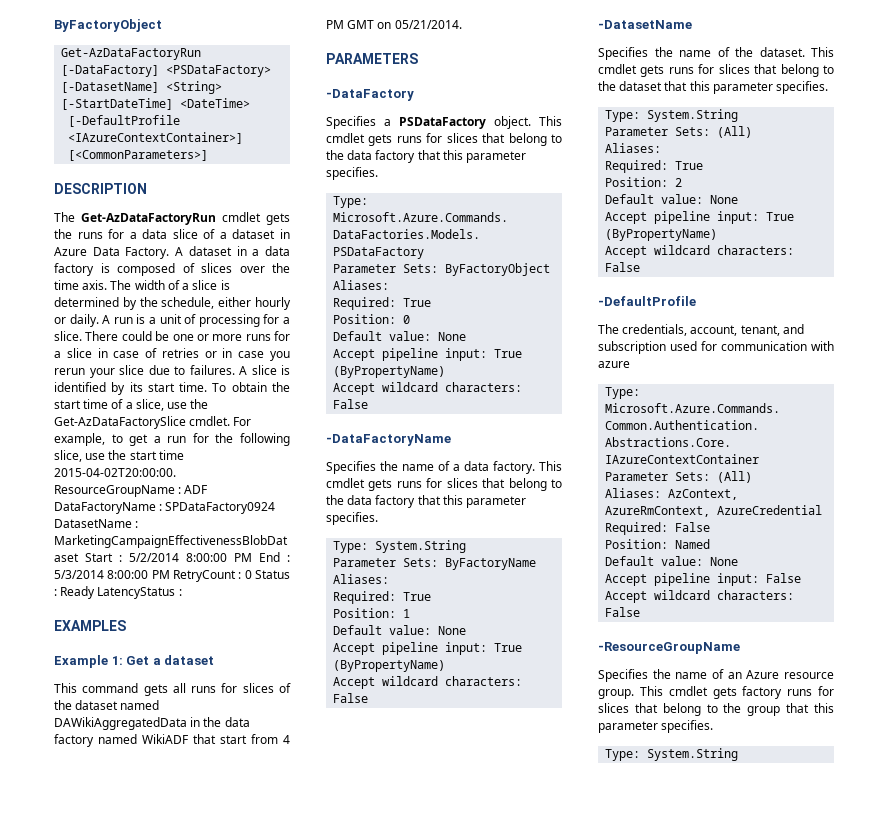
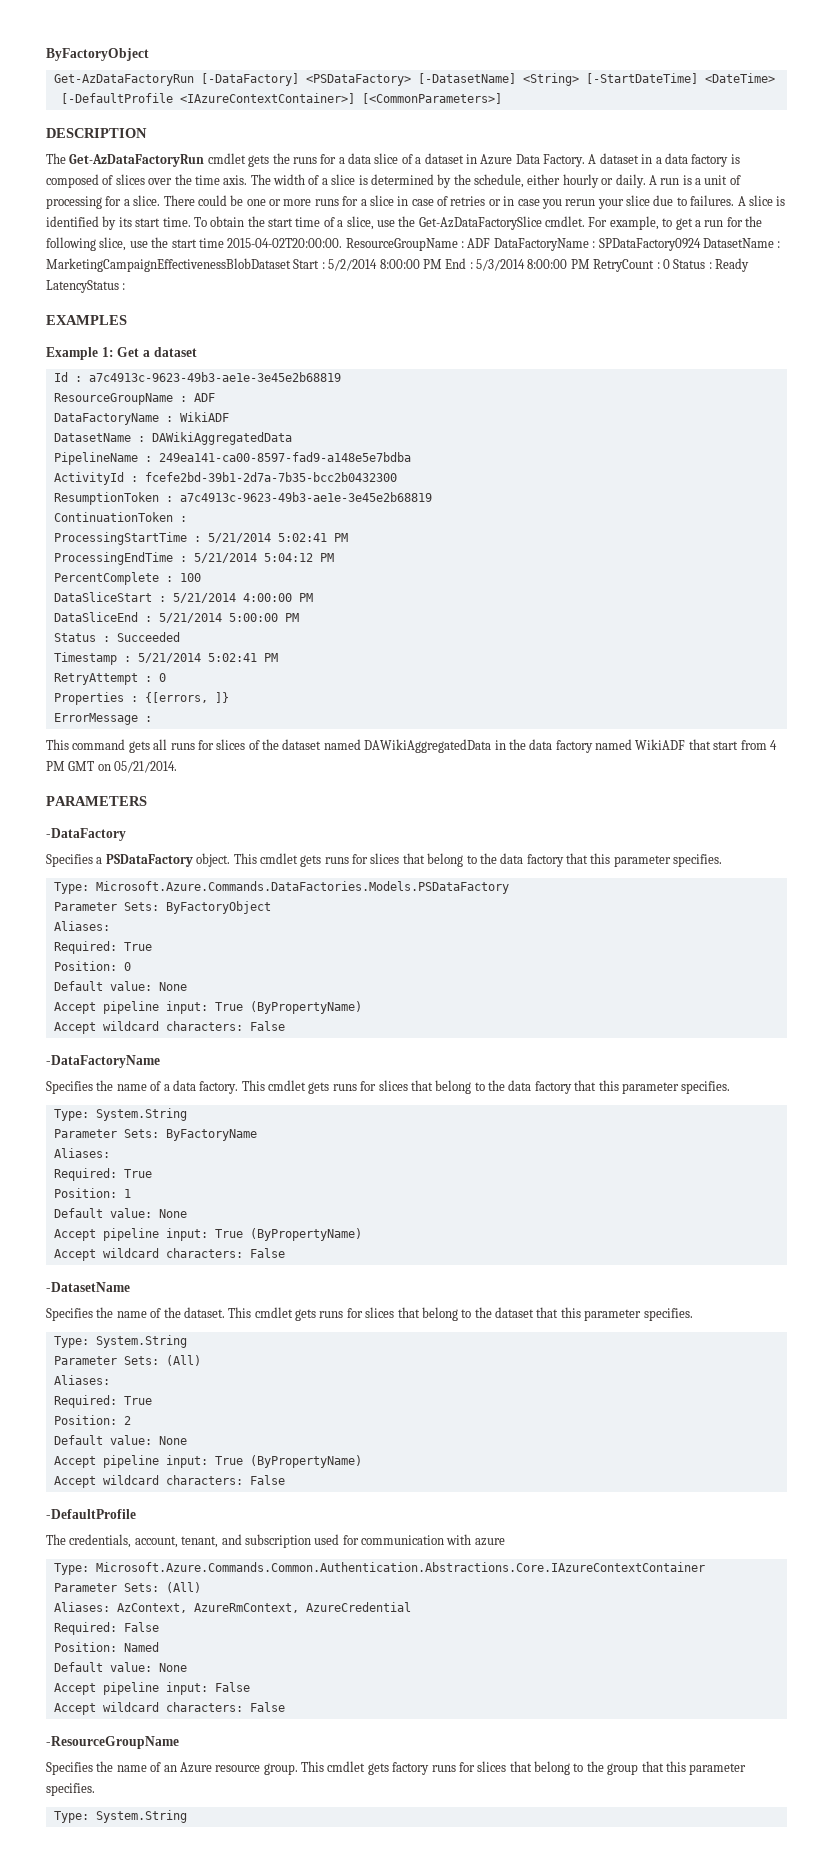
(215, 660) none -> [53,372,341,382] [53,393,215,405] [53,412,229,425] [53,432,292,445] [53,452,411,465] [53,472,397,485] [53,492,432,505] [53,512,187,522] [53,532,348,545] [53,552,334,565] [53,572,201,585] [53,592,313,603] [53,612,299,623] [53,632,180,642] [53,652,278,665] [53,673,166,685] [53,692,229,705] [53,713,152,725] // Id : a7c4913c-9623-49b3-ae1e-3e45e2b68819 // ResourceGroupName : ADF // DataFactoryName : WikiADF // DatasetName : DAWikiAggregatedData // PipelineName : 249ea141-ca00-8597-fad9-a148e5e7bdba // ActivityId : fcefe2bd-39b1-2d7a-7b35-bcc2b0432300 // ResumptionToken : a7c4913c-9623-49b3-ae1e-3e45e2b68819 // ContinuationToken : // ProcessingStartTime : 5/21/2014 5:02:41 PM // ProcessingEndTime : 5/21/2014 5:04:12 PM // PercentComplete : 100 // DataSliceStart : 5/21/2014 4:00:00 PM // DataSliceEnd : 5/21/2014 5:00:00 PM // Status : Succeeded // Timestamp : 5/21/2014 5:02:41 PM // RetryAttempt : 0 // Properties : {[errors, ]} // ErrorMessage :

